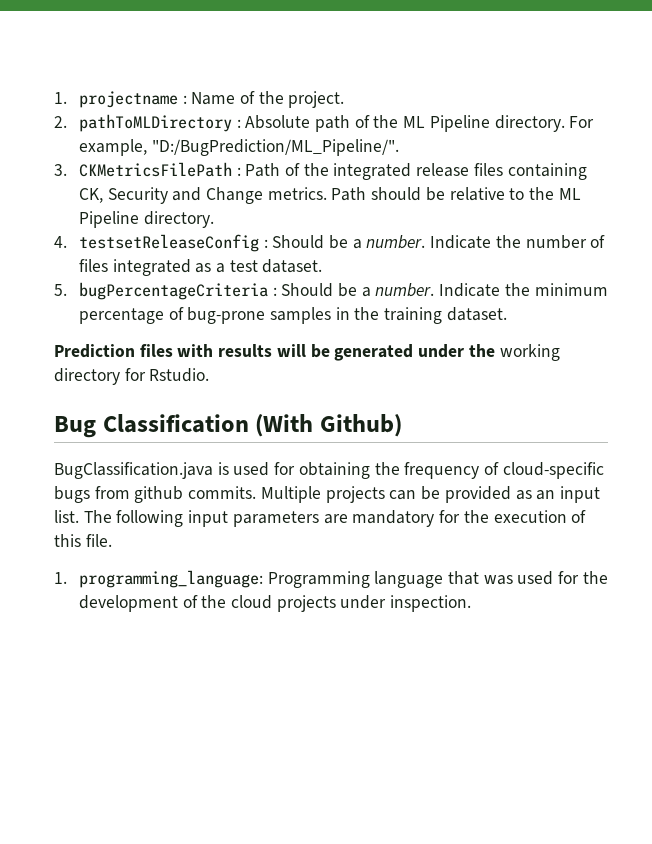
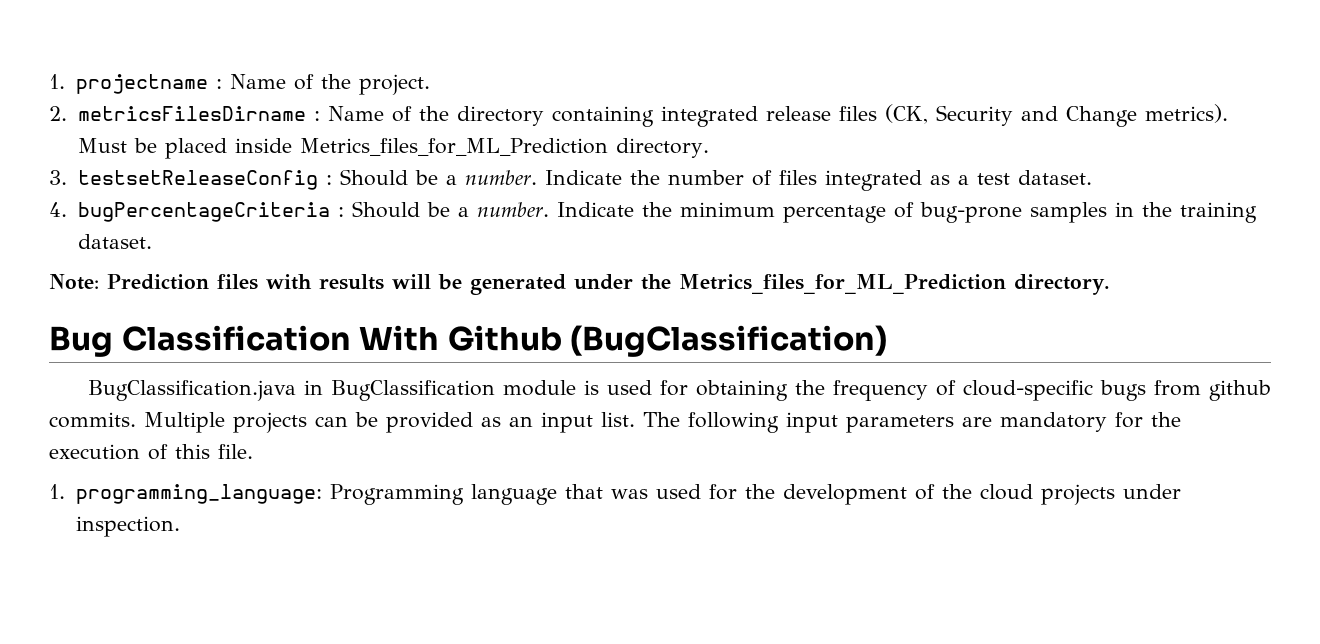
[78,114,595,132] [78,139,399,156] [54,162,329,177] pathToMLDirectory : Absolute path of the ML Pipeline directory. For example, "D:/BugPrediction/ML_Pipeline/". // 3. CKMetricsFilePath : Path of the -> [77,106,654,127] metricsFilesDirname : Name of the directory containing
[507,163,587,180] [78,188,103,203] containing CK, -> [884,104,928,124] (CK,
[267,187,581,201] [78,211,214,228] [54,236,67,248] metrics. Path should be relative to the ML Pipeline directory. // 4. -> [1144,104,1228,123] [77,138,709,159] [49,170,67,185] metrics). Must be placed inside Metrics_files_for_ML_Prediction directory. // 3.
[54,284,67,296] 5. -> [49,202,67,217] 4.
(507, 314) none -> [49,274,99,290] Note:
[499,344,560,361] [54,368,210,385] [54,414,402,438] [54,462,213,479] working directory for Rstudio. // Bug Classification (With Github) // BugClassification.java -> [679,274,1110,295] [49,325,888,357] [87,380,576,401] Metrics_files_for_ML_Prediction directory. // Bug Classification With Github (BugClassification) // BugClassification.java in BugClassification module

